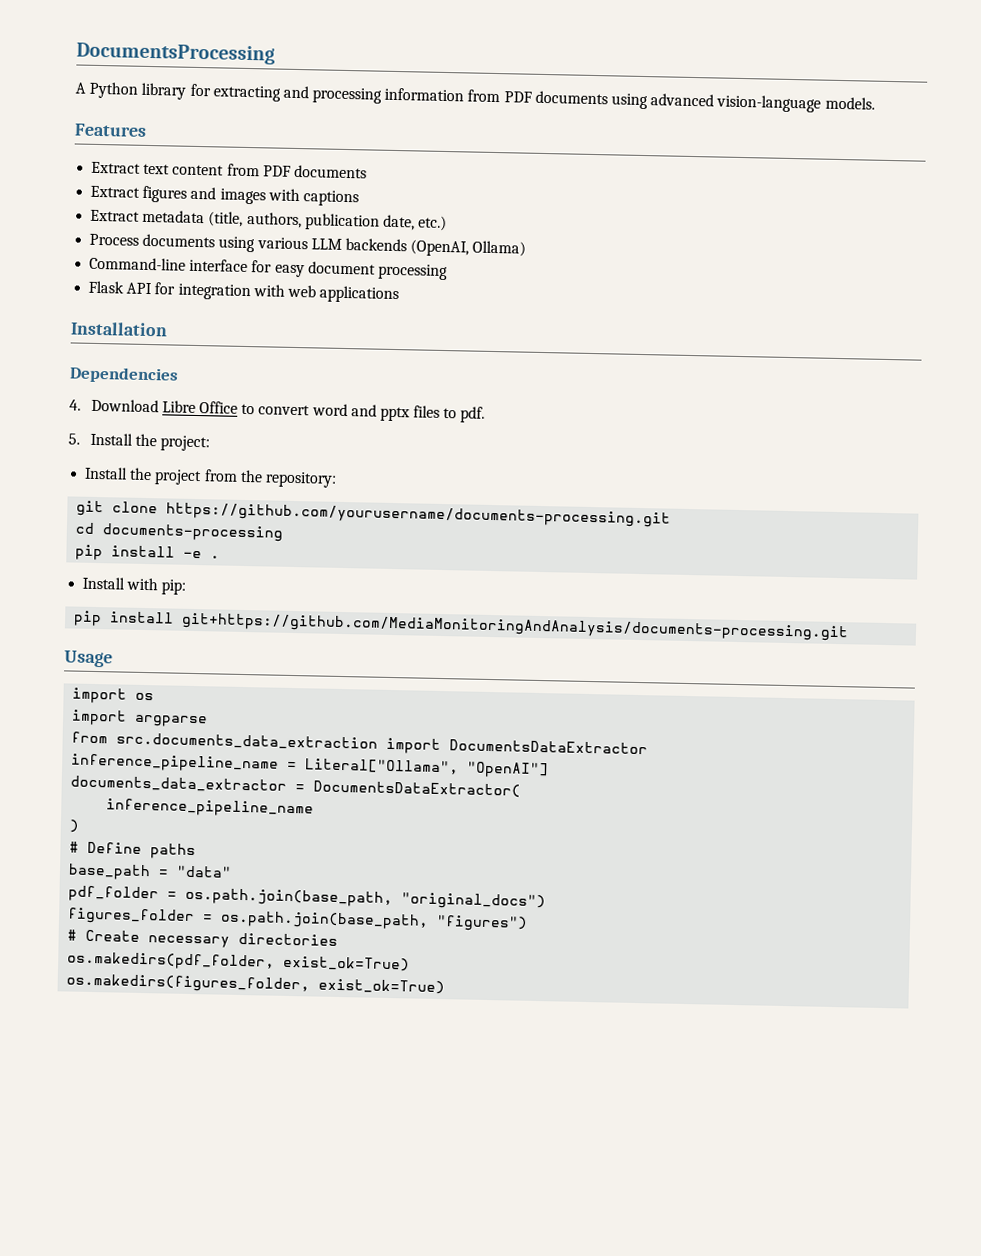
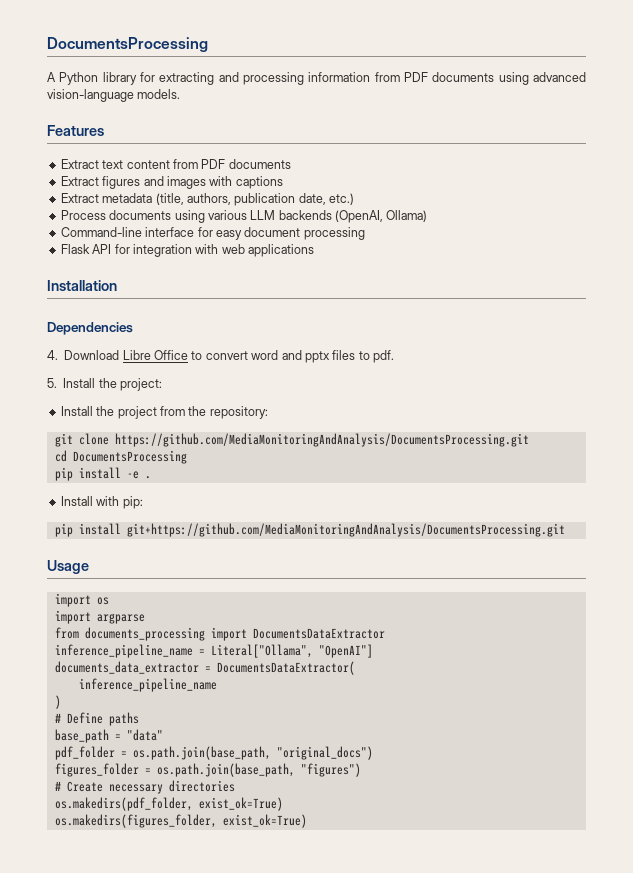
[166,502,672,528] https://github.com/yourusername/documents-processing.git -> [114,433,529,447] https://github.com/MediaMonitoringAndAnalysis/DocumentsProcessing.git
[102,523,285,542] documents-processing -> [72,450,187,464] DocumentsProcessing
[181,612,850,642] git+https://github.com/MediaMonitoringAndAnalysis/documents-processing.git -> [126,523,565,537] git+https://github.com/MediaMonitoringAndAnalysis/DocumentsProcessing.git
[116,732,379,751] src.documents_data_extraction -> [84,627,205,641] documents_processing

